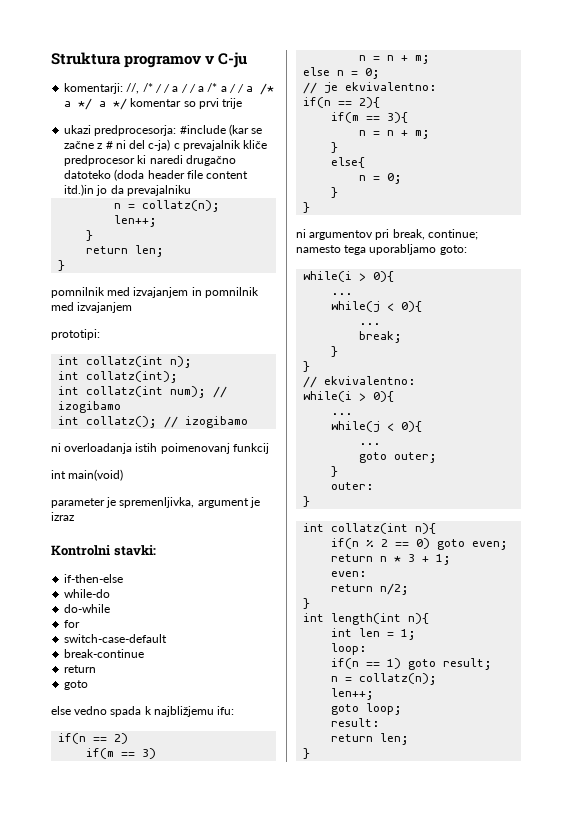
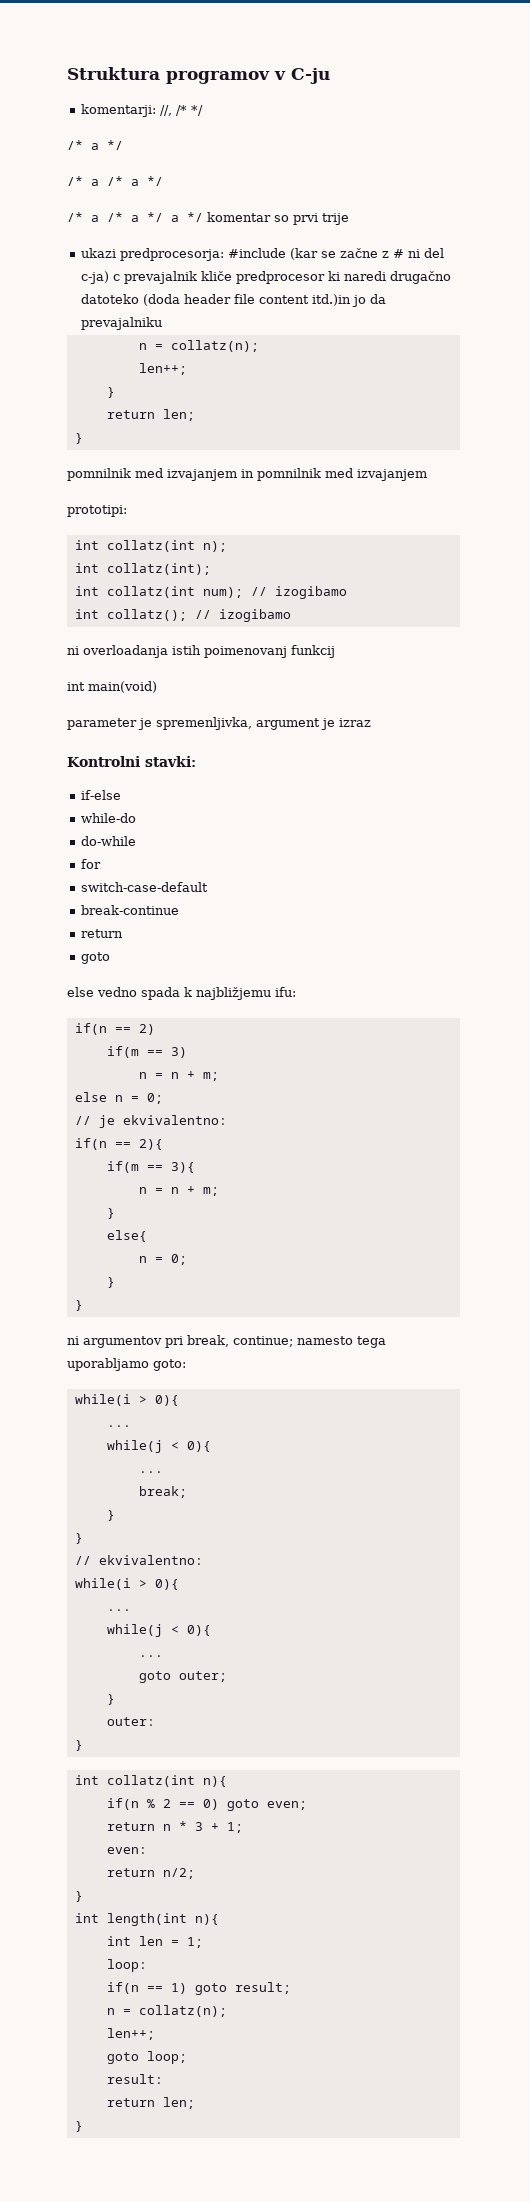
[154,83,245,93] / / a / / a /* a / / -> [191,105,204,116] [67,140,123,150] [67,176,163,186] [67,212,83,222] */ // /* a */ // /* a /* a */ // /*
[64,574,124,583] if-then-else -> [81,790,122,800] if-else

